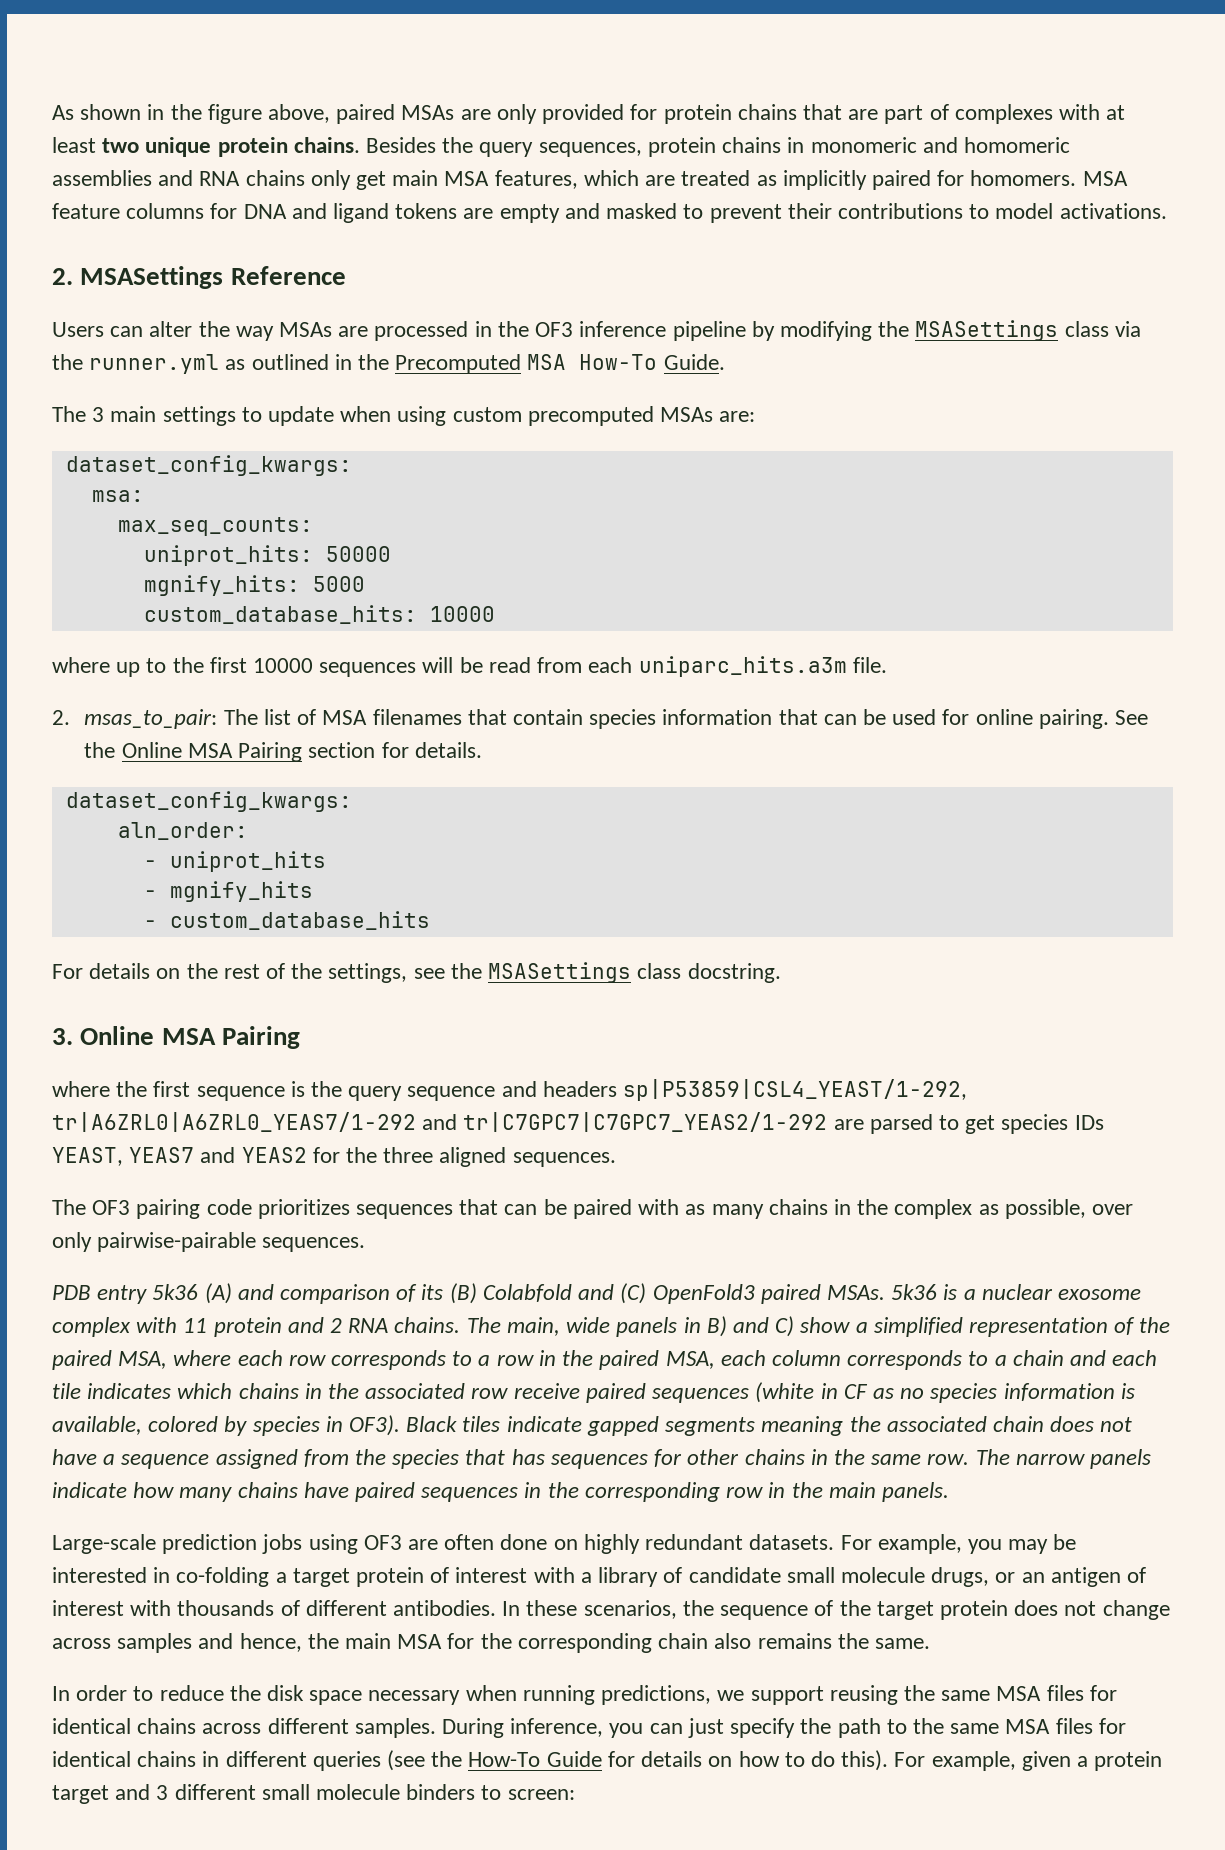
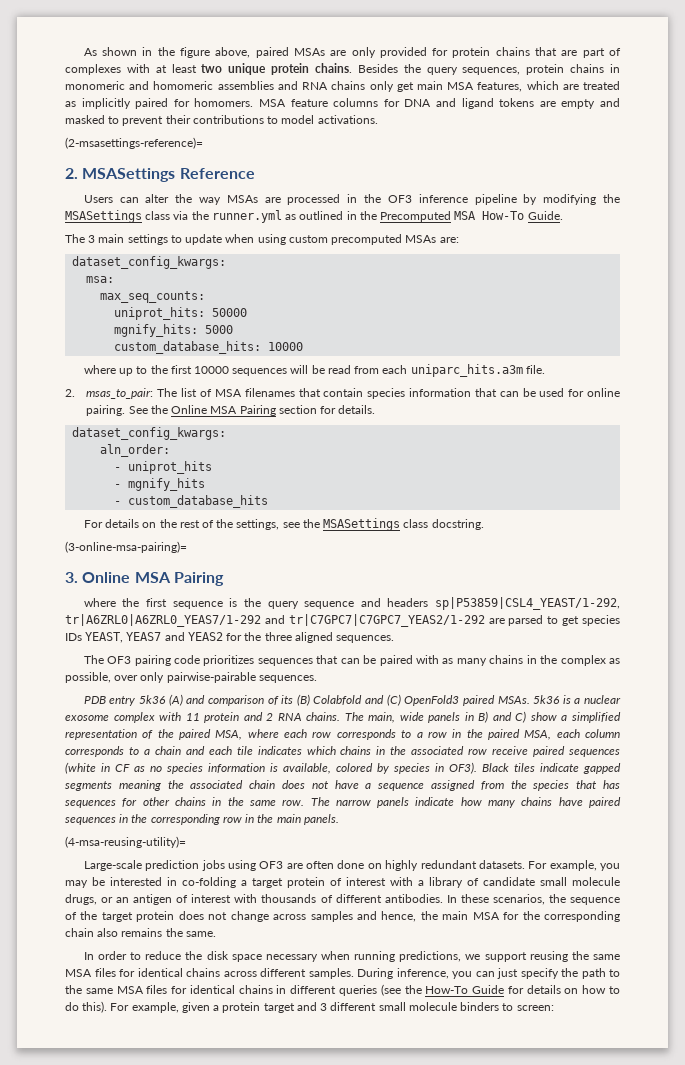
(1167, 211) none -> [65,137,203,149] // (2-msasettings-reference)=
(781, 973) none -> [65,541,187,553] // (3-online-msa-pairing)=
(949, 1492) none -> [65,836,186,848] // (4-msa-reusing-utility)=

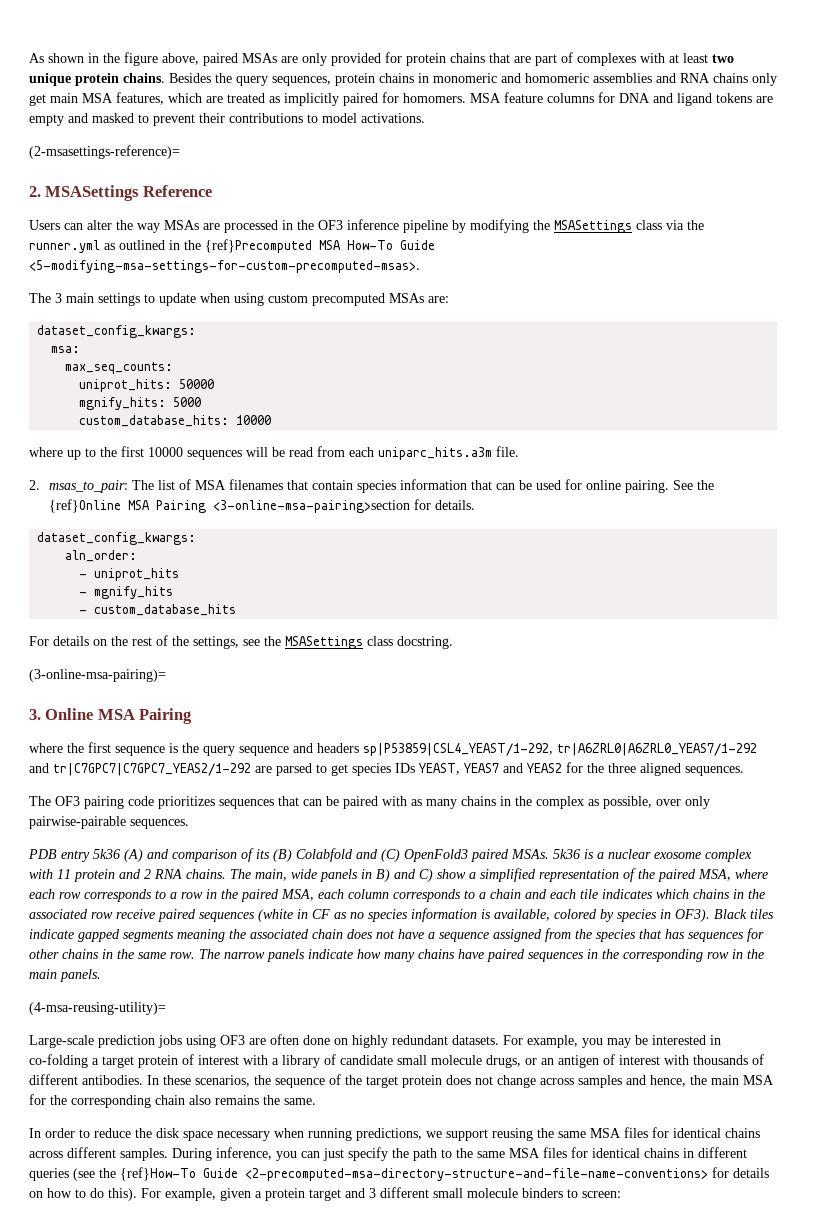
[380,211,452,222] Precomputed -> [205,239,312,253] {ref}Precomputed
[527,211,563,220] Guide. -> [400,240,435,250] [29,260,420,273] Guide <5-modifying-msa-settings-for-custom-precomputed-msas>.
[171,405,317,416] Online MSA Pairing section -> [48,499,410,513] {ref}Online MSA Pairing <3-online-msa-pairing>section
[425,985,505,994] How-To Guide -> [120,1167,708,1181] {ref}How-To Guide <2-precomputed-msa-directory-structure-and-file-name-conventions>

